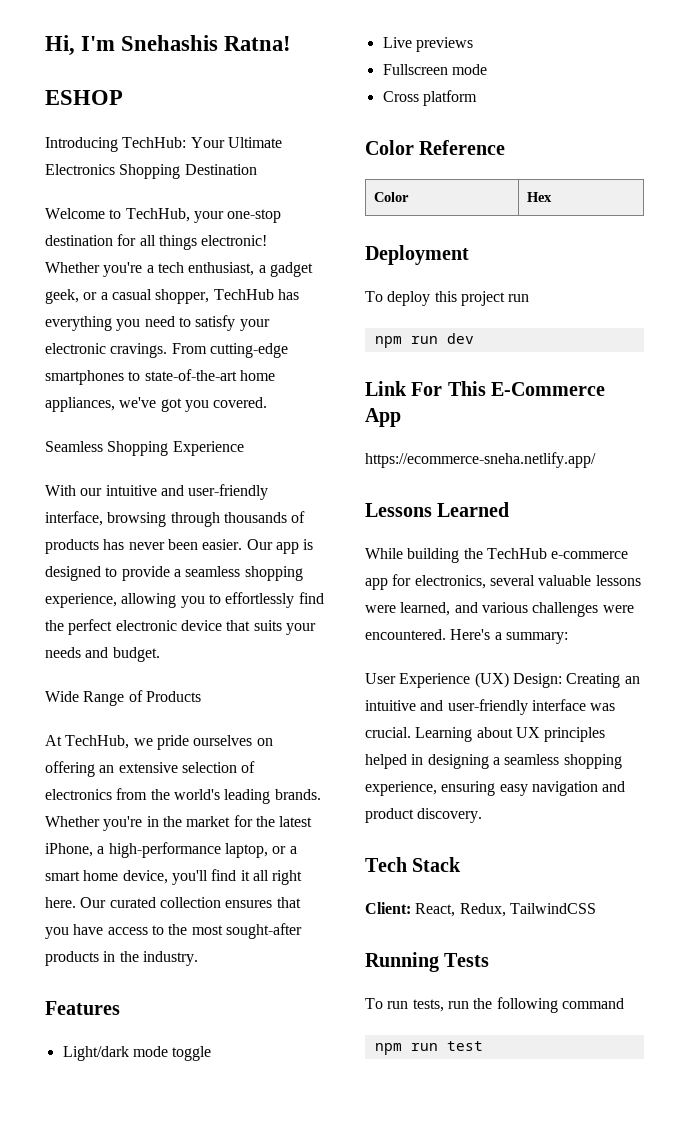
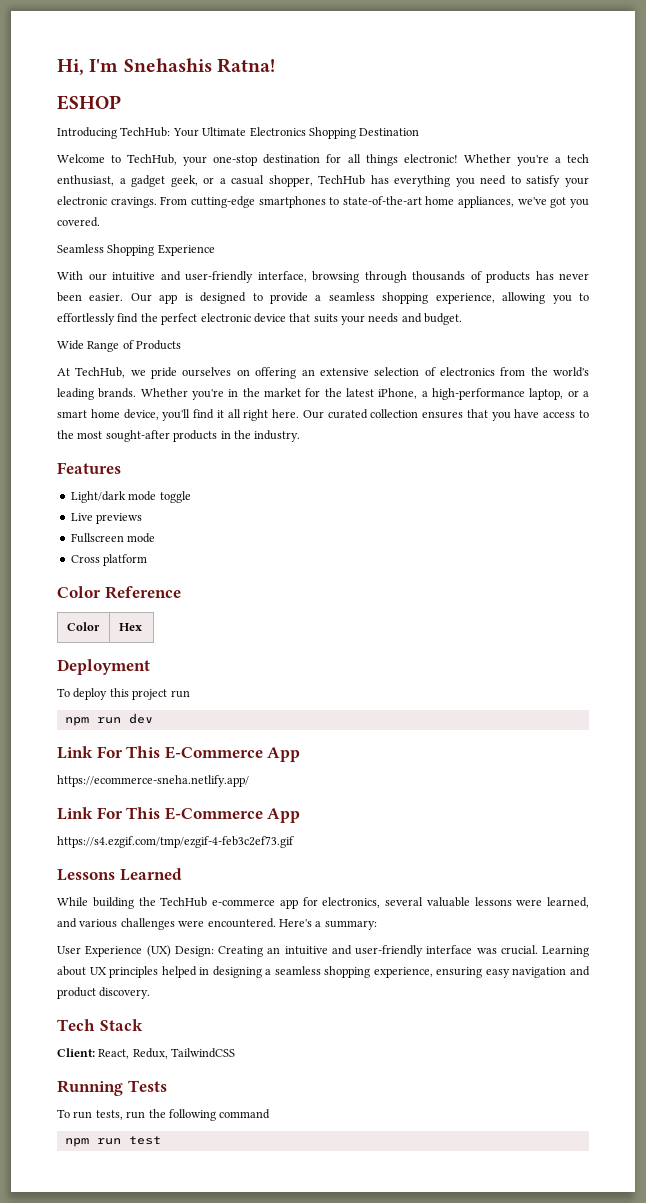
(596, 460) none -> [57,807,301,823] [57,836,294,848] // Link For This E-Commerce App // https://s4.ezgif.com/tmp/ezgif-4-feb3c2ef73.gif

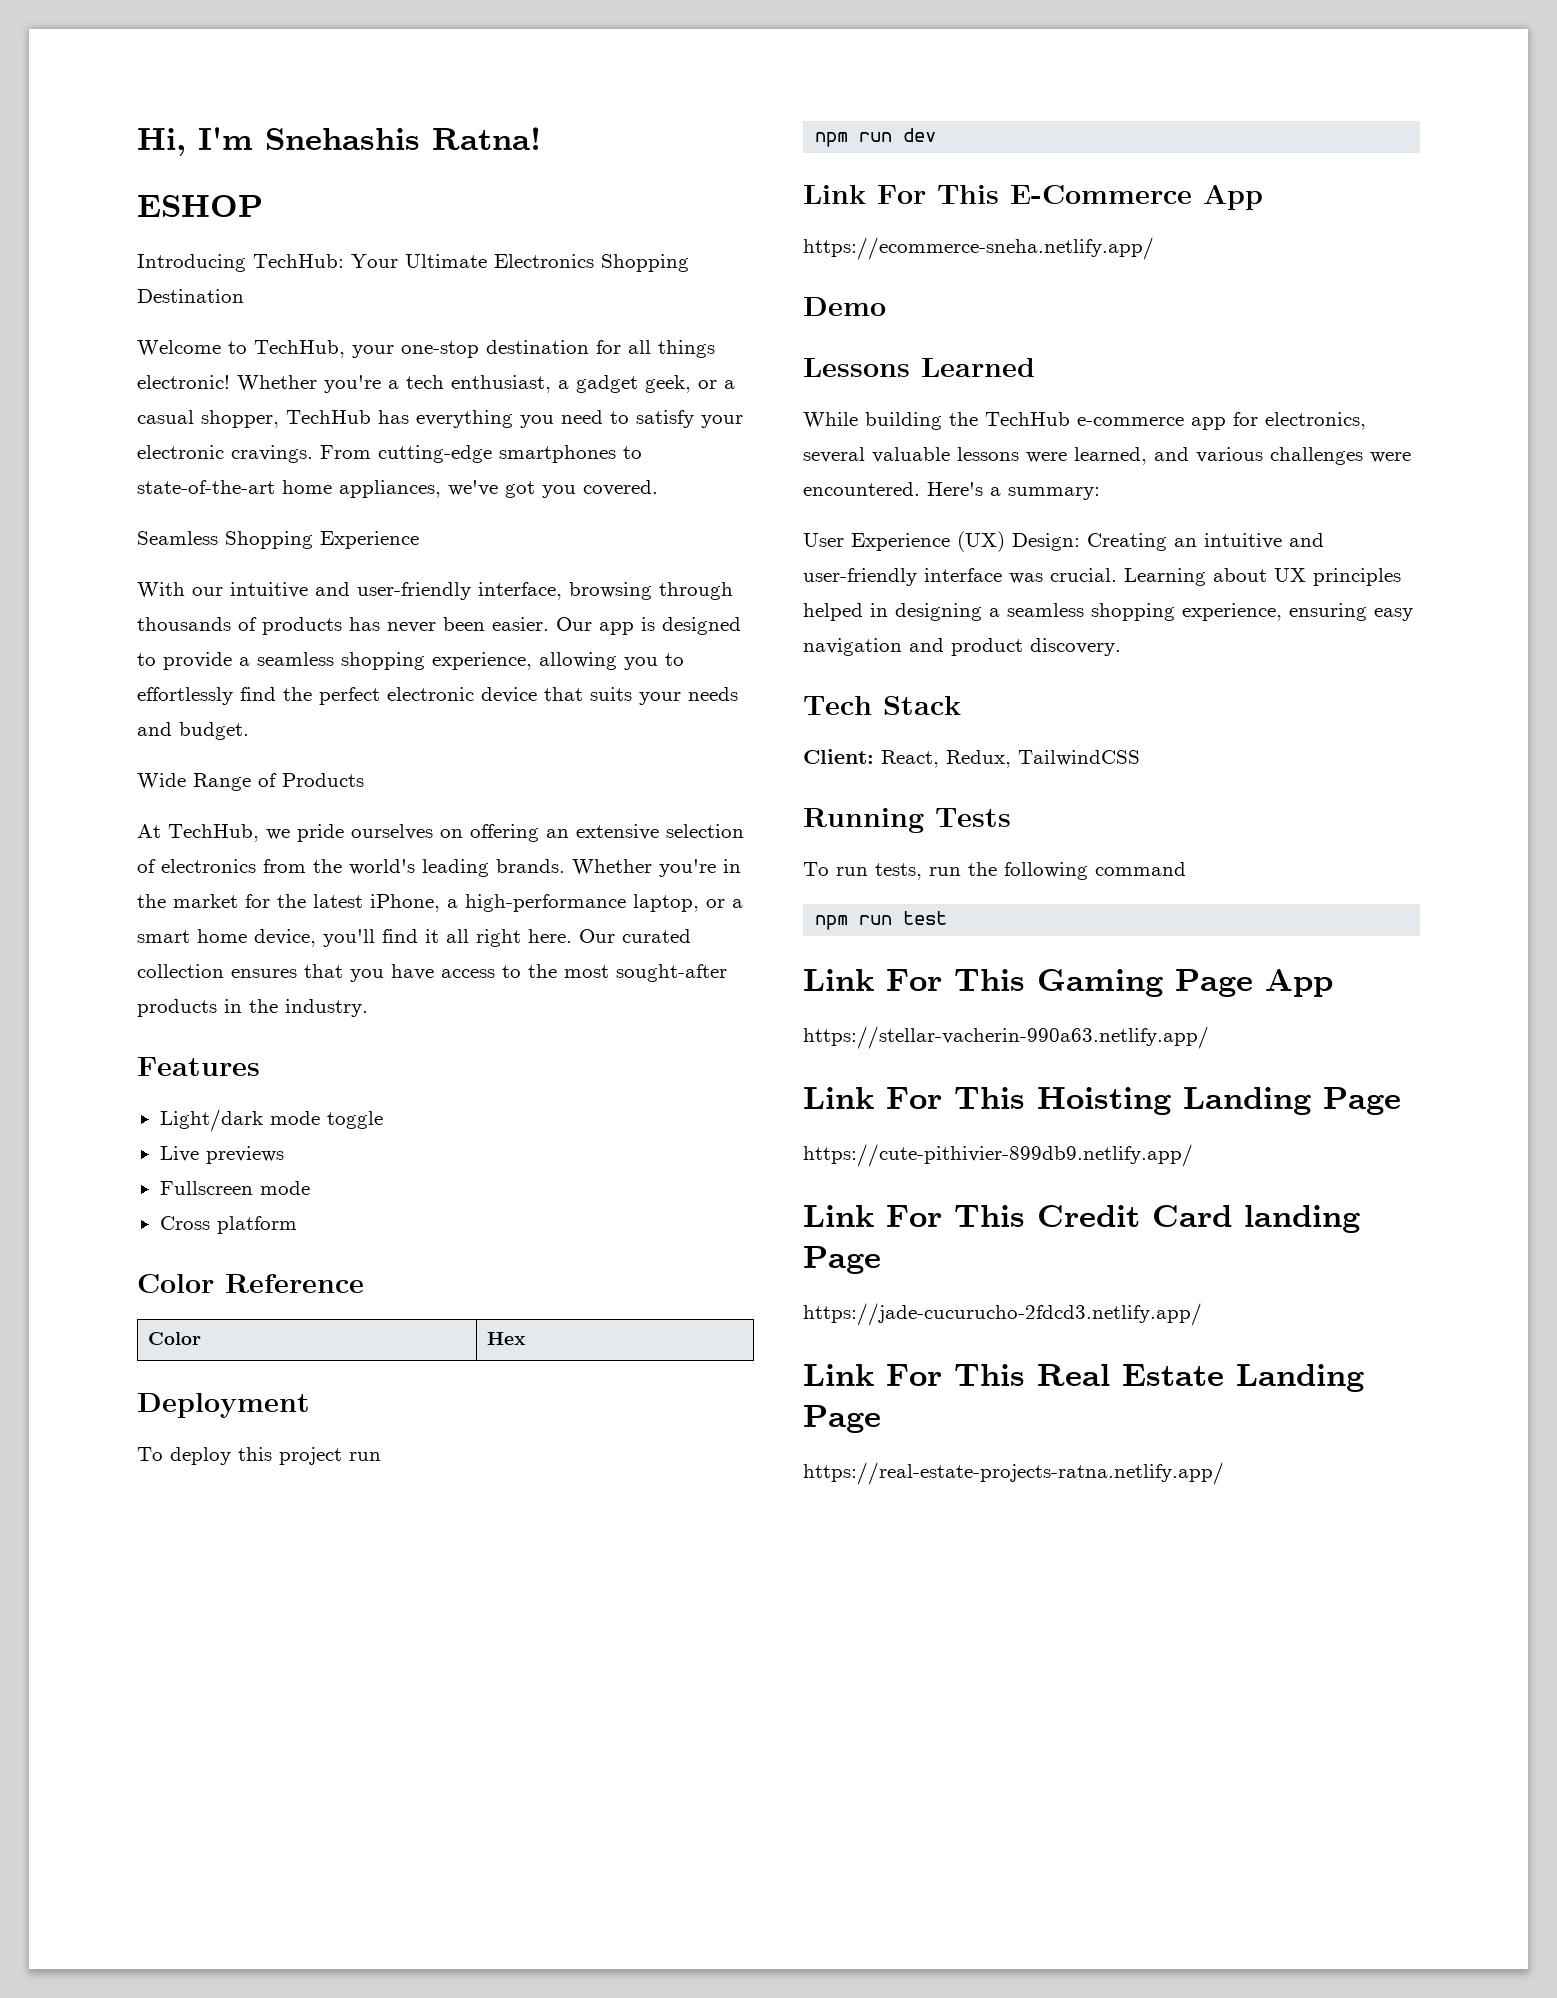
[57,807,301,823] [57,836,294,848] Link For This E-Commerce App // https://s4.ezgif.com/tmp/ezgif-4-feb3c2ef73.gif -> [803,297,886,316] Demo
(161, 1140) none -> [803,969,1333,997] [803,1026,1209,1049] [803,1087,1401,1115] [803,1144,1193,1167] [803,1205,1360,1233] [803,1246,881,1274] [803,1303,1202,1326] [803,1364,1364,1392] [803,1405,881,1433] [803,1462,1224,1485] // Link For This Gaming Page App // https://stellar-vacherin-990a63.netlify.app/ // Link For This Hoisting Landing Page // https://cute-pithivier-899db9.netlify.app/ // Link For This Credit Card landing Page // https://jade-cucurucho-2fdcd3.netlify.app/ // Link For This Real Estate Landing Page // https://real-estate-projects-ratna.netlify.app/

